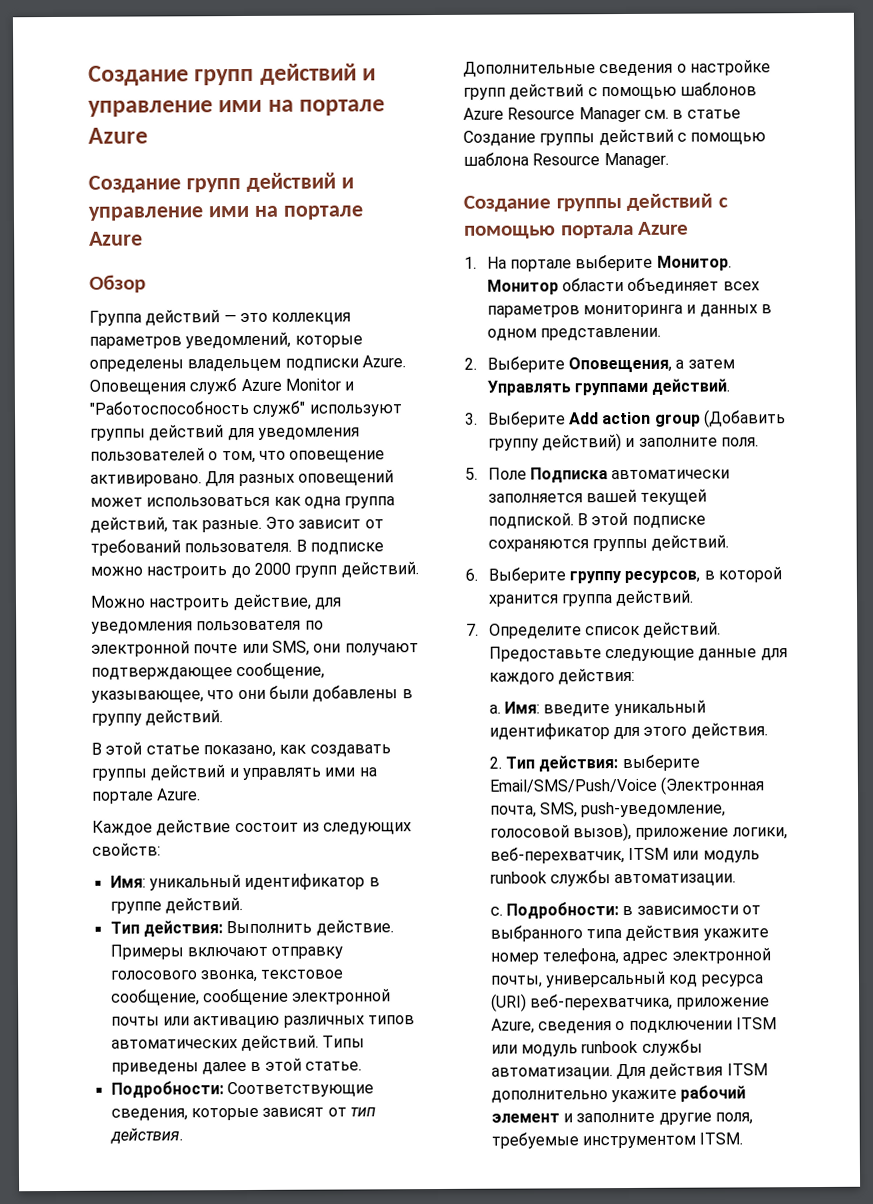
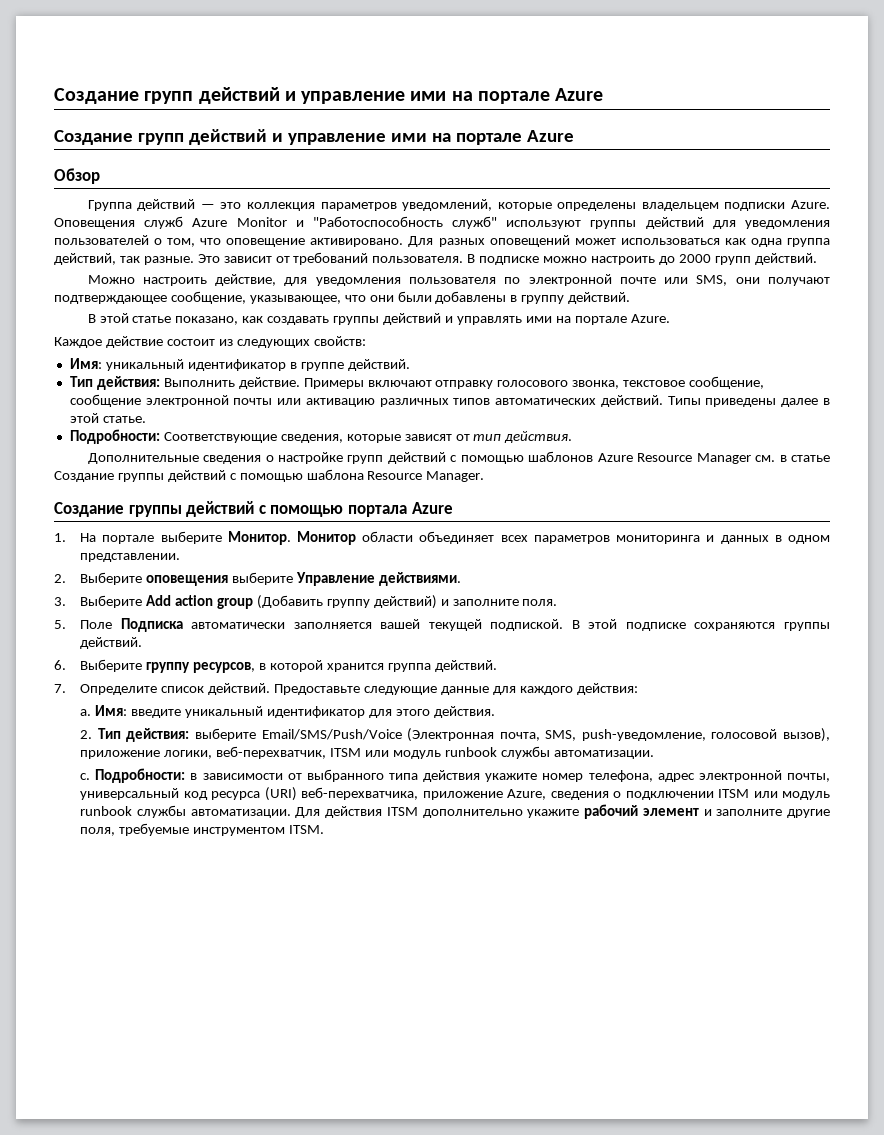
[567,356,735,374] [486,378,731,396] Оповещения, а затем Управлять группами действий. -> [146,572,461,586] оповещения выберите Управление действиями.

